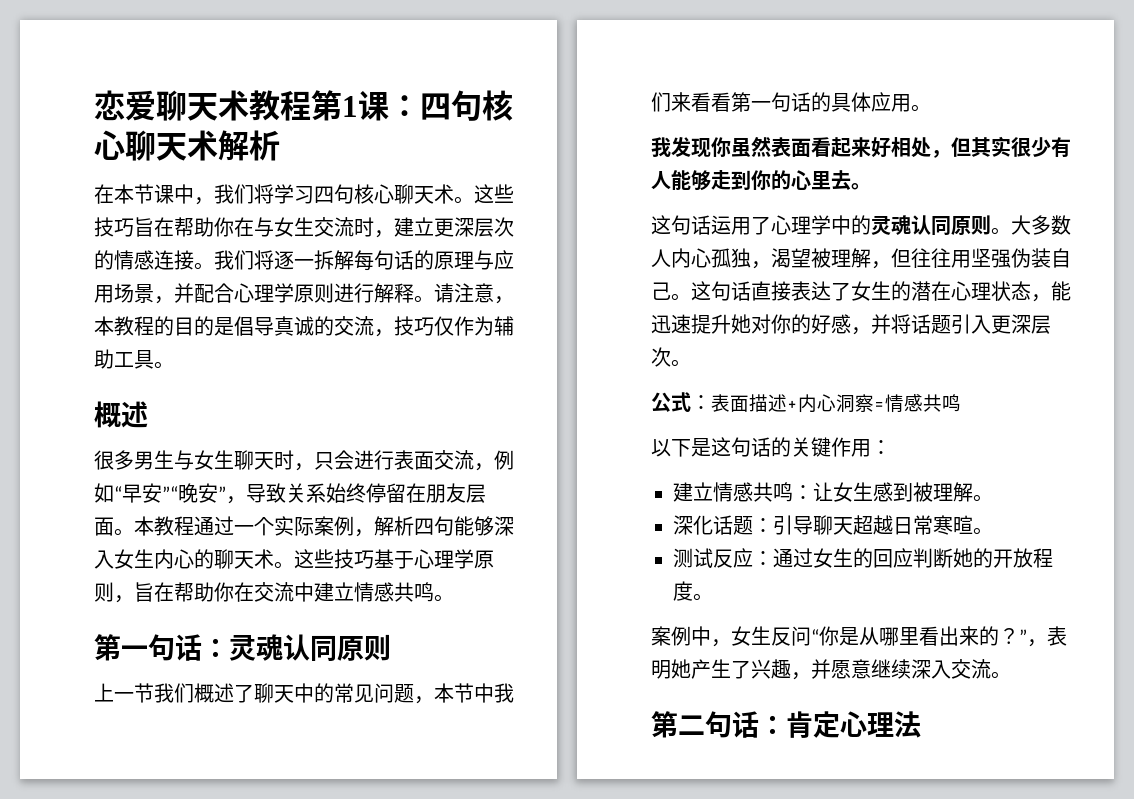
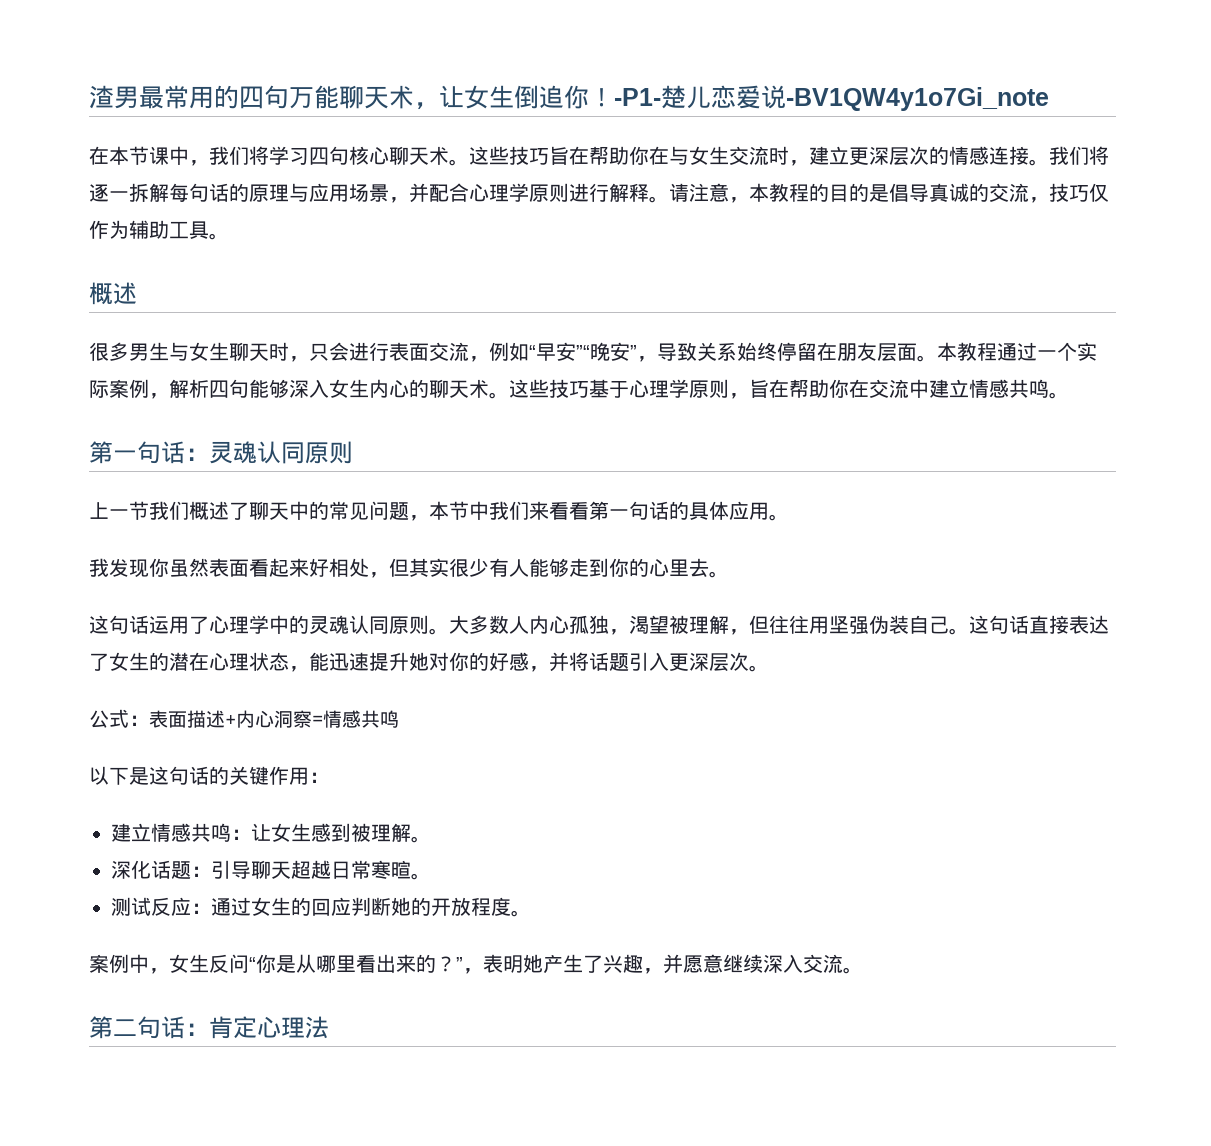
[94,90,513,121] [94,130,280,161] 恋爱聊天术教程第1课：四句核心聊天术解析 -> [89,85,1049,111] 渣男最常用的四句万能聊天术，让女生倒追你！-P1-楚儿恋爱说-BV1QW4y1o7Gi_note

